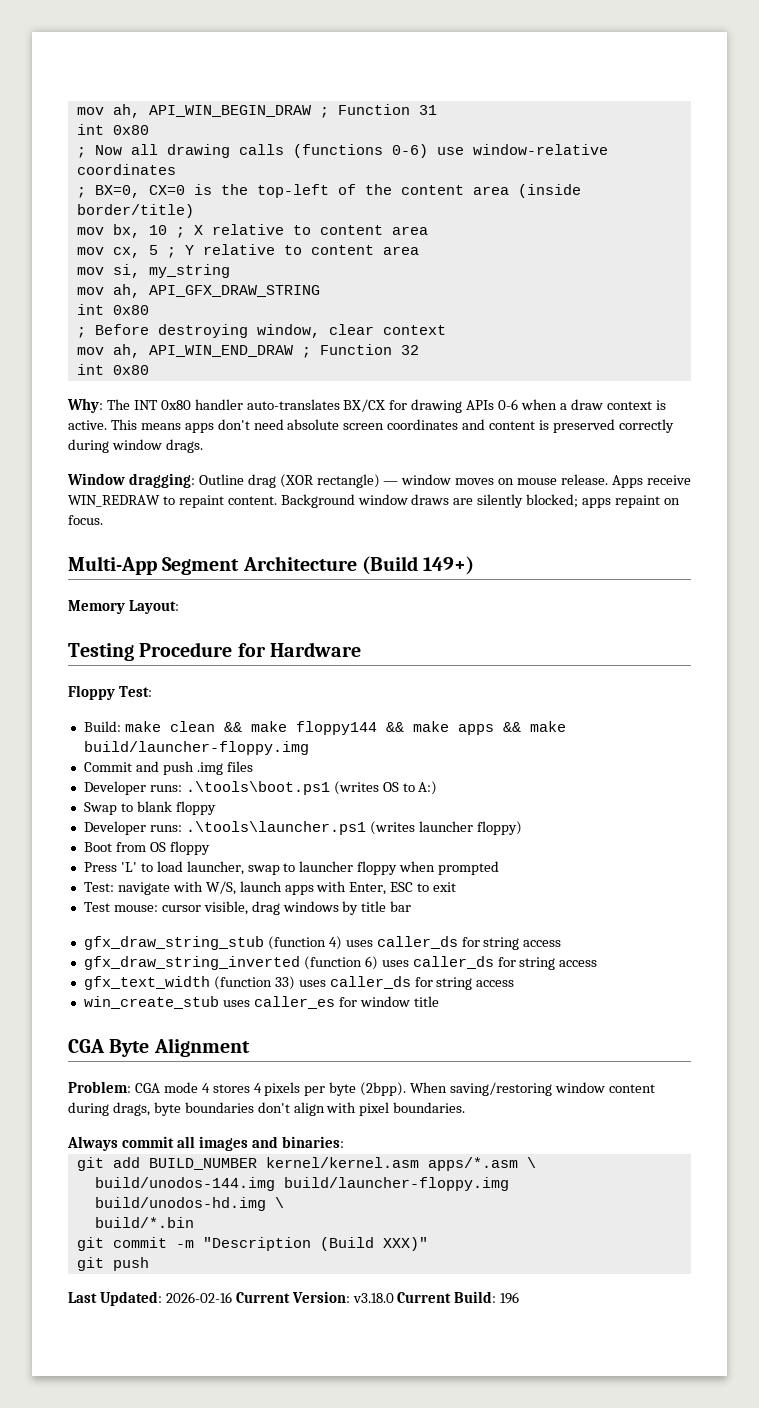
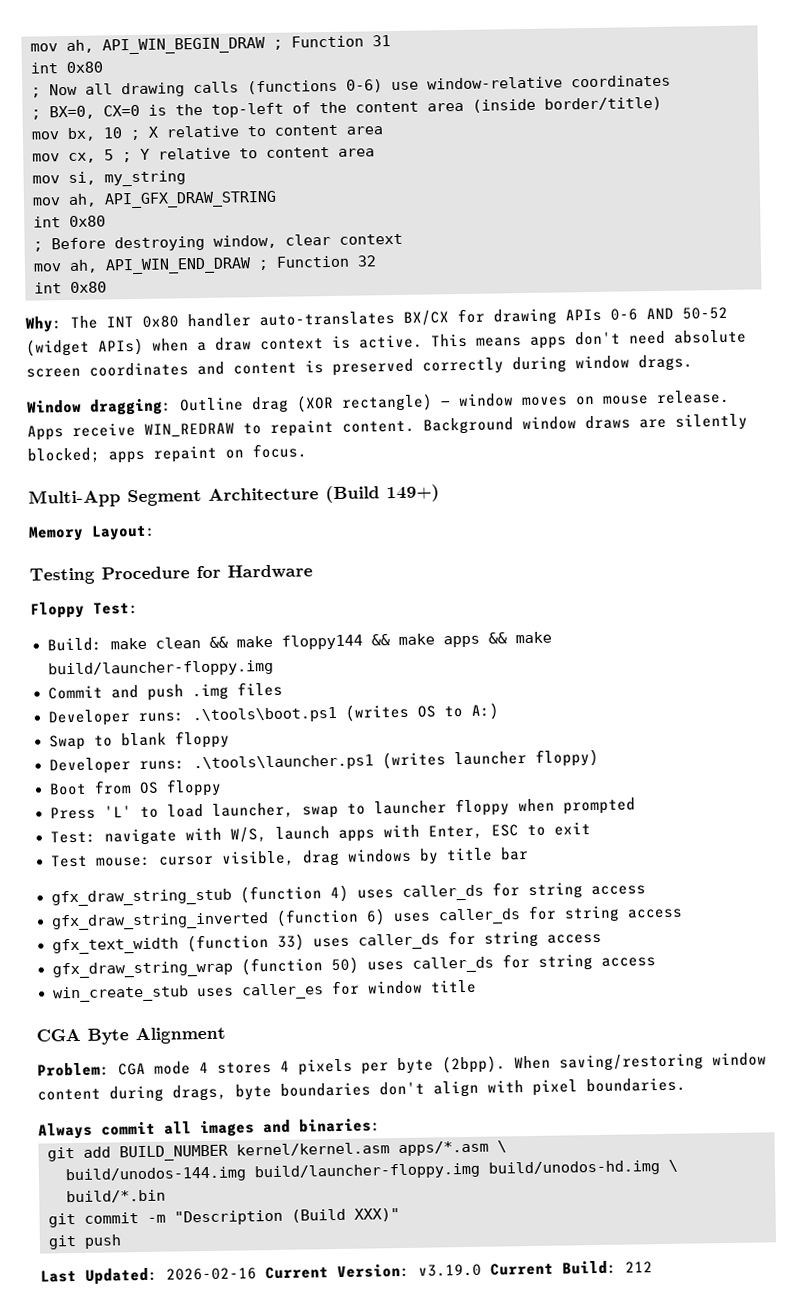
(519, 404) none -> [646,306,728,320] [26,337,144,357] AND 50-52 (widget APIs)
(515, 983) none -> [51,954,656,979] // gfx_draw_string_wrap (function 50) uses caller_ds for string access
[352,1293,394,1303] v3.18.0 -> [418,1263,482,1277] v3.19.0
[500,1292,520,1304] 196 -> [625,1261,653,1273] 212

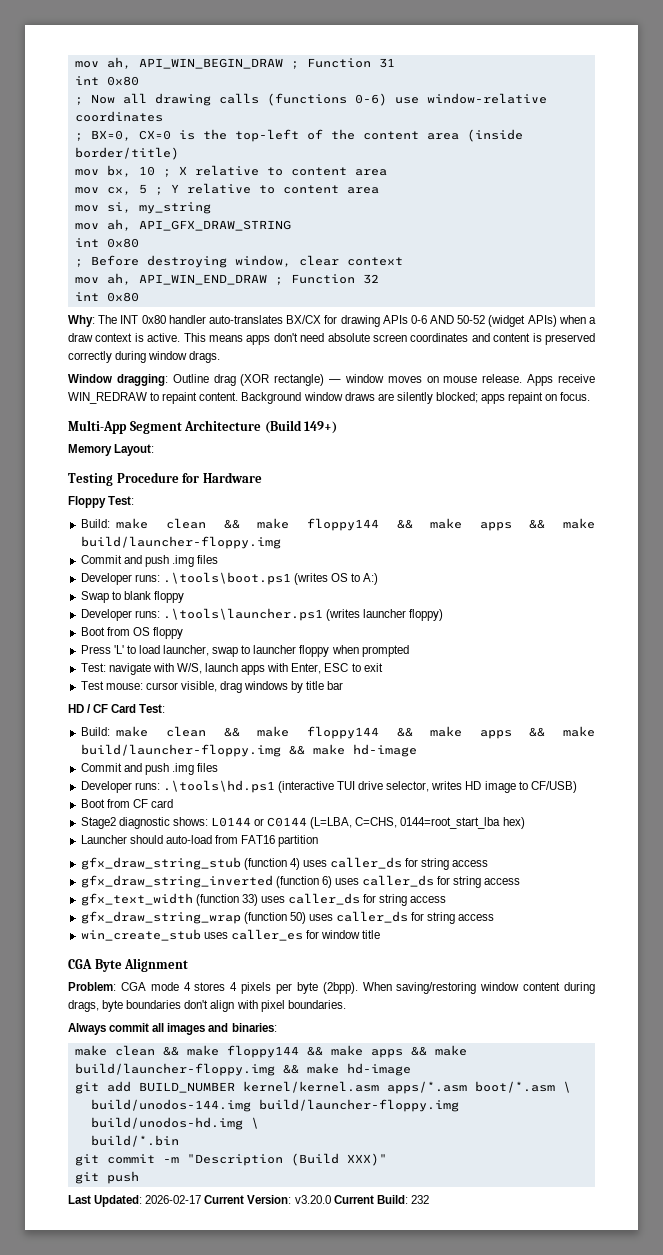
(529, 854) none -> [68,704,166,713] [80,726,595,739] [80,744,417,757] [80,763,219,775] [80,780,577,793] [80,799,173,808] [80,817,525,829] [80,835,319,847] // HD / CF Card Test: // Build: make clean && make floppy144 && make apps && make build/launcher-floppy.img && make hd-image // Commit and push .img files // Developer runs: .\tools\hd.ps1 (interactive TUI drive selector, writes HD image to CF/USB) // Boot from CF card // Stage2 diagnostic shows: L0144 or C0144 (L=LBA, C=CHS, 0144=root_start_lba hex) // Launcher should auto-load from FAT16 partition
(381, 1125) none -> [74,1045,467,1058] [74,1063,411,1076] // make clean && make floppy144 && make apps && make build/launcher-floppy.img && make hd-image
(489, 1148) none -> [474,1081,555,1093] boot/*.asm
[166,1267,257,1281] 2026-02-16 -> [145,1195,202,1204] 2026-02-17
[418,1263,482,1277] v3.19.0 -> [294,1195,331,1204] v3.20.0
[625,1261,653,1273] 212 -> [410,1195,429,1204] 232

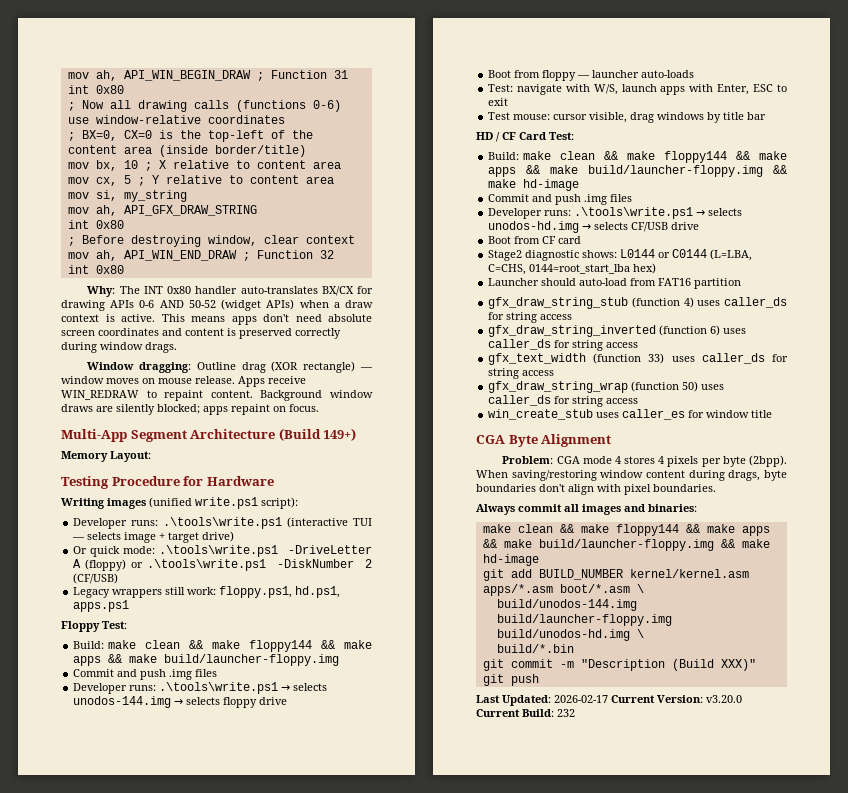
(262, 477) none -> [61,497,298,509] [73,517,372,529] [72,531,235,543] [73,545,372,557] [73,559,372,571] [73,573,119,584] [73,586,341,598] [73,600,130,612] // Writing images (unified write.ps1 script): // Developer runs: .\tools\write.ps1 (interactive TUI — selects image + target drive) // Or quick mode: .\tools\write.ps1 -DriveLetter A (floppy) or .\tools\write.ps1 -DiskNumber 2 (CF/USB) // Legacy wrappers still work: floppy.ps1, hd.ps1, apps.ps1
[162,572,379,585] [80,591,184,603] [80,608,444,621] [80,627,183,639] [80,645,409,657] .\tools\boot.ps1 (writes OS to A:) // Swap to blank floppy // Developer runs: .\tools\launcher.ps1 (writes launcher floppy) // Boot from OS floppy // Press 'L' to load launcher, swap to launcher floppy when prompted -> [159,682,328,694] [73,696,288,708] [488,70,695,81] .\tools\write.ps1 → selects unodos-144.img → selects floppy drive // Boot from floppy — launcher auto-loads
[162,780,577,793] .\tools\hd.ps1 (interactive TUI drive selector, writes HD image to CF/USB) -> [574,207,743,219] [488,221,700,233] .\tools\write.ps1 → selects unodos-hd.img → selects CF/USB drive

